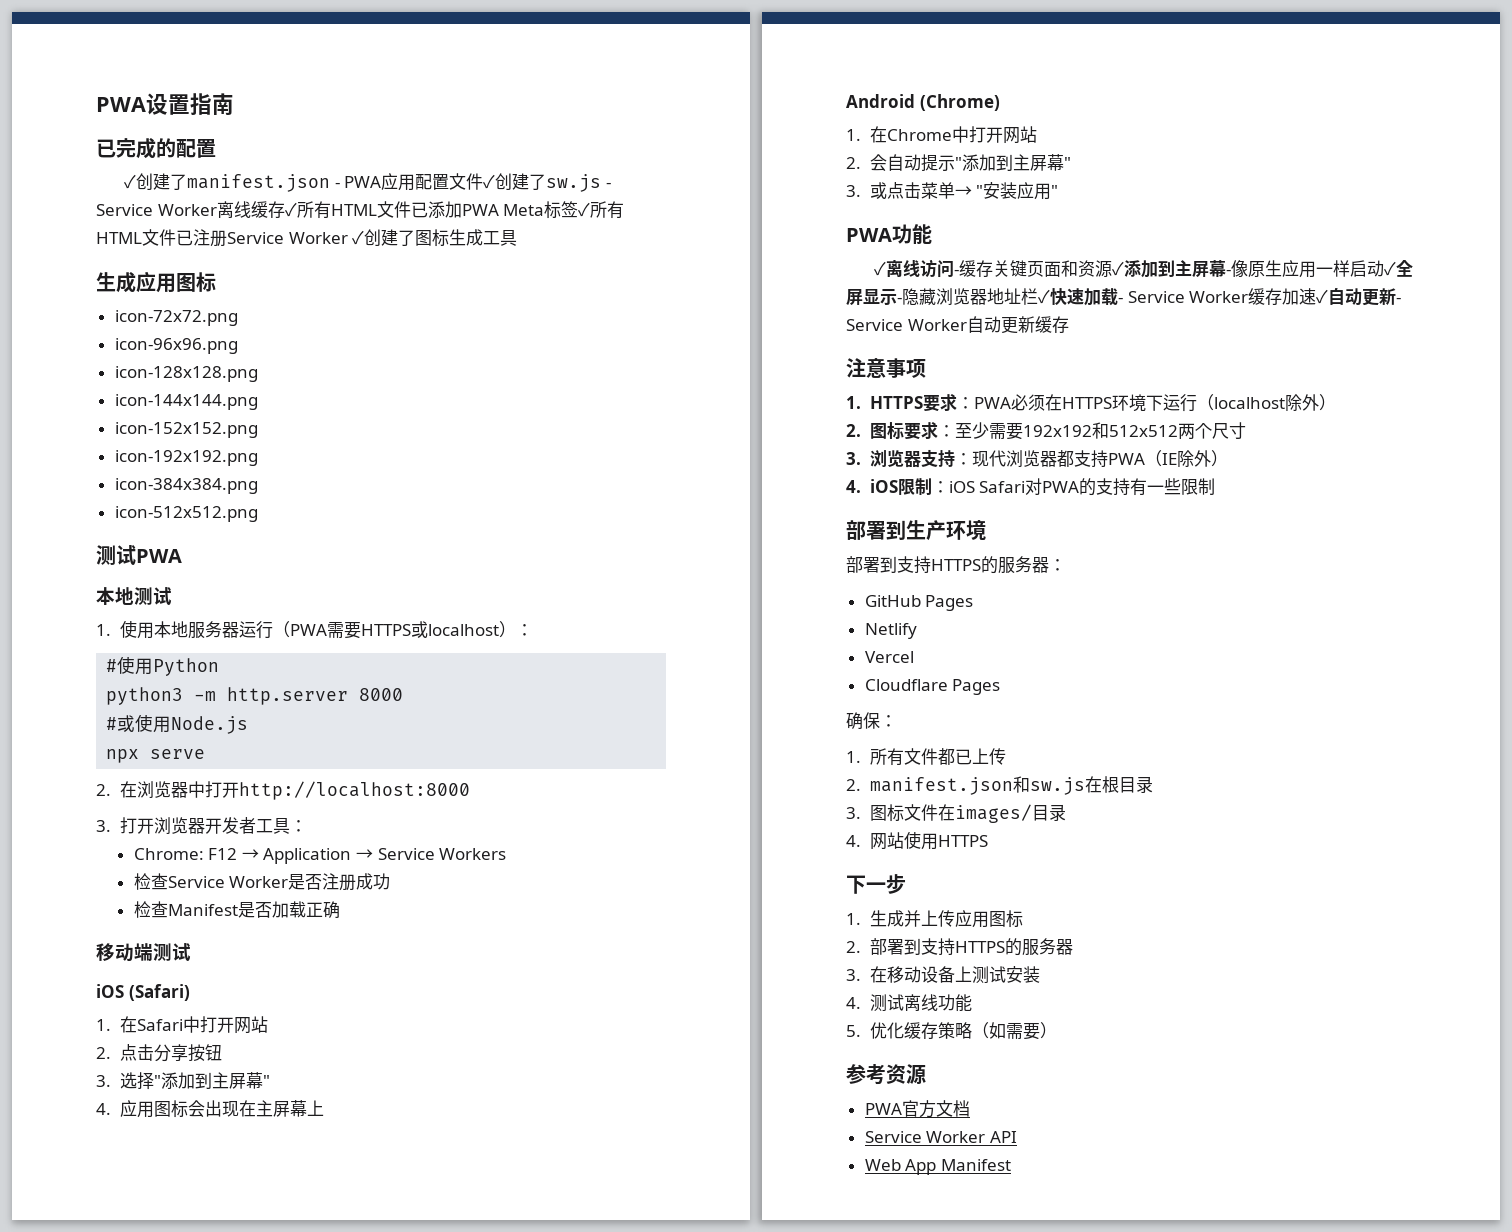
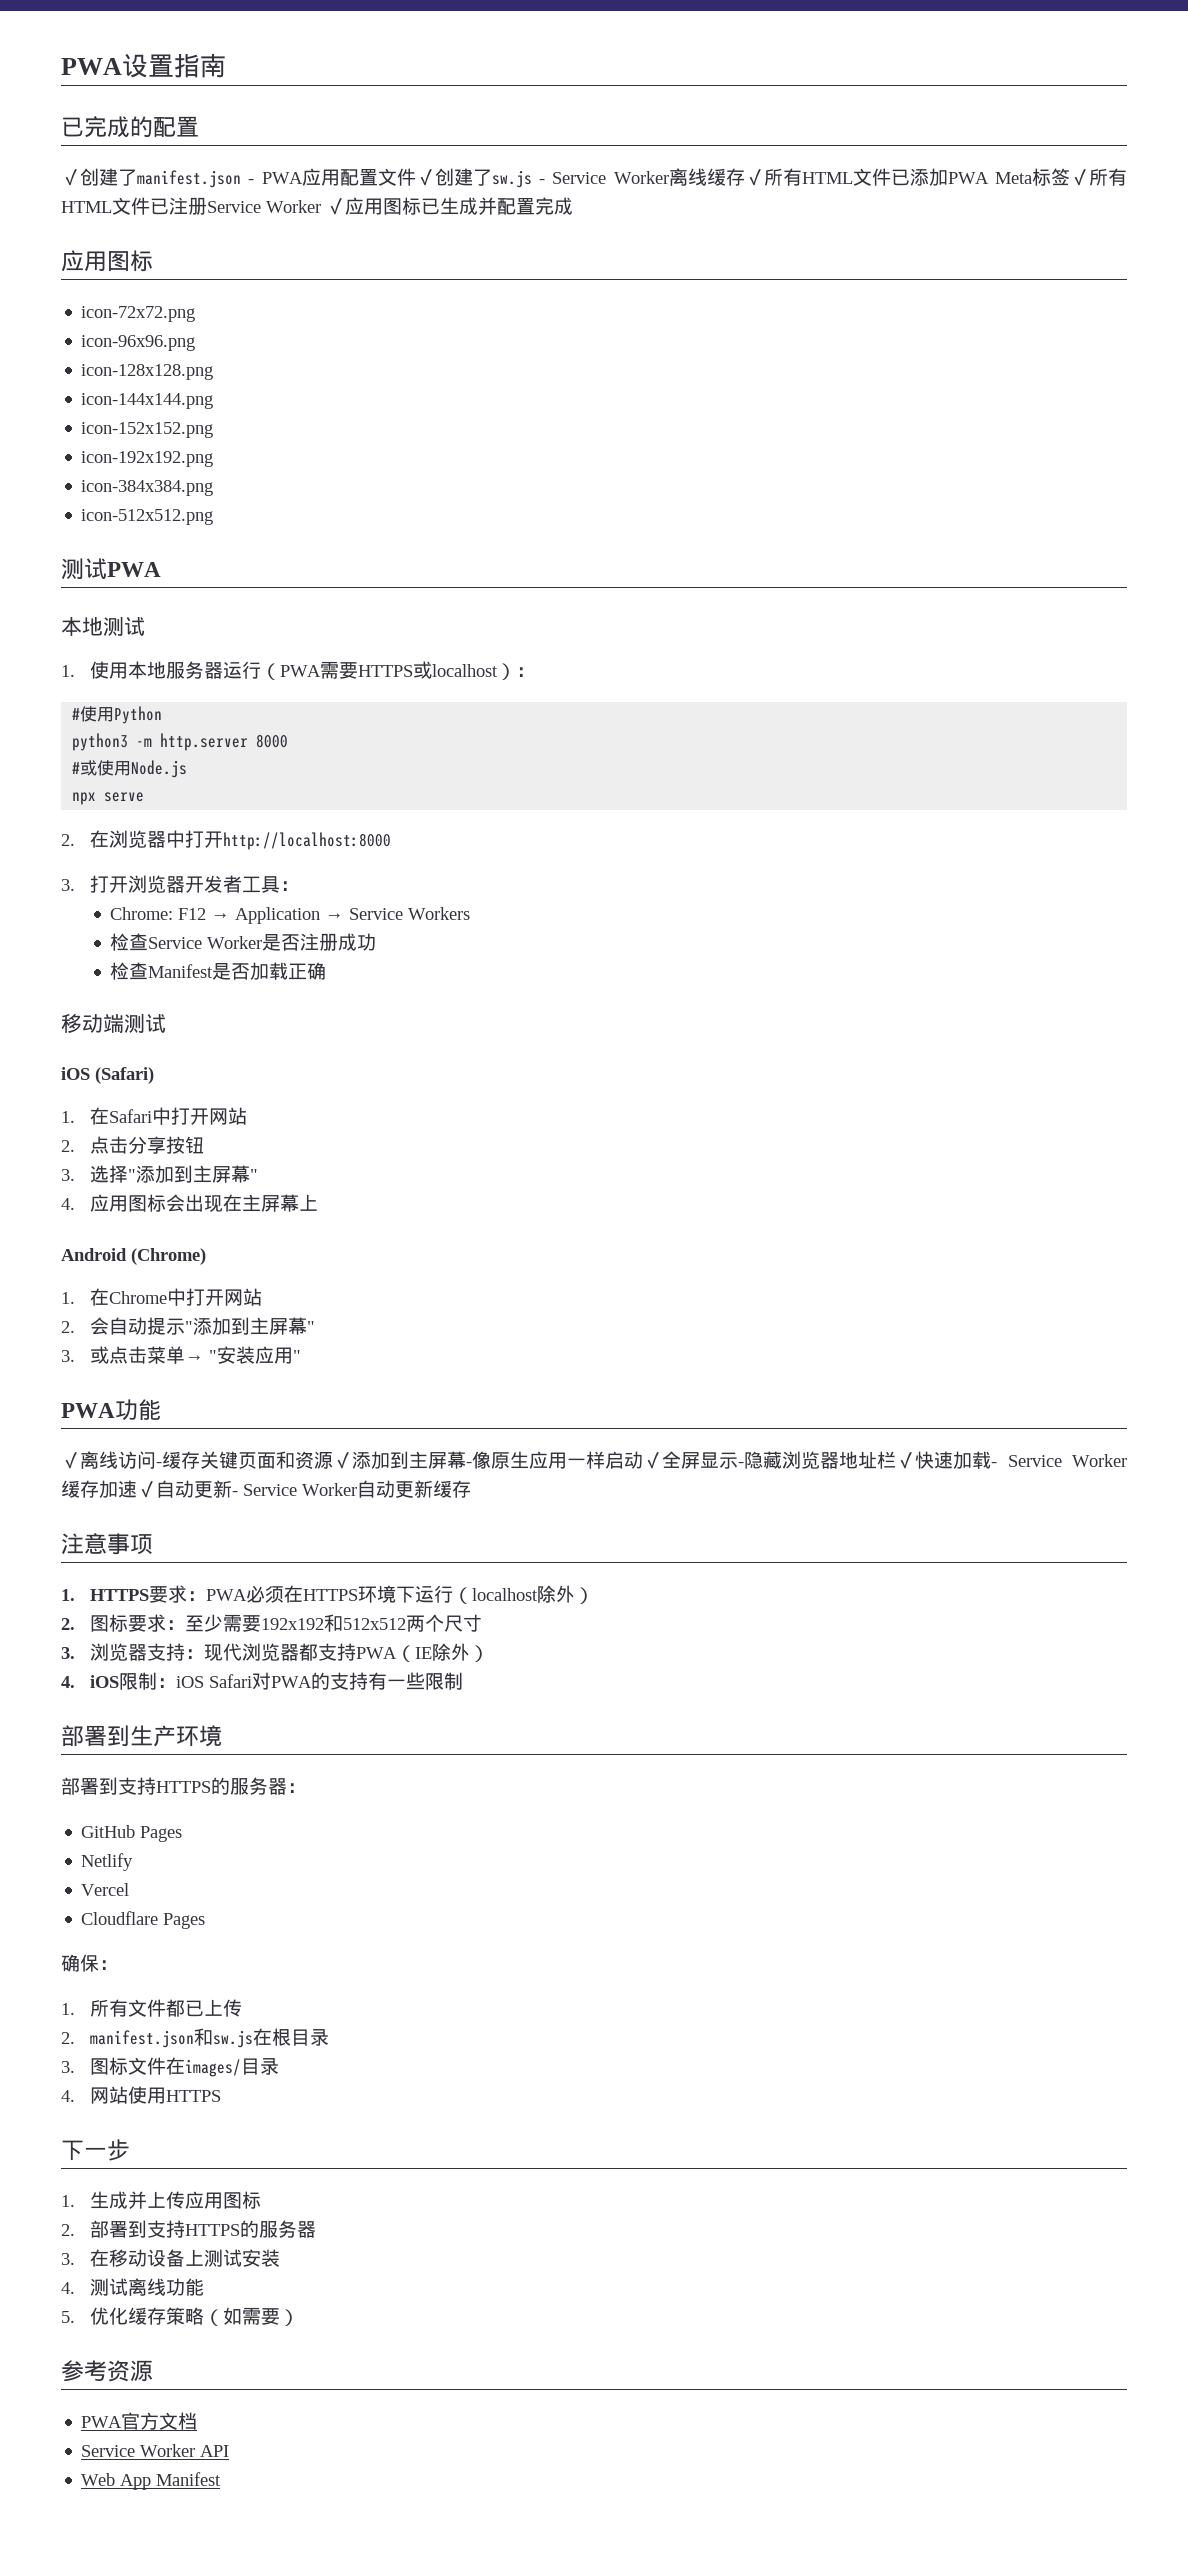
[364,229,518,247] [96,271,136,293] 创建了图标生成工具 // 生成 -> [345,197,573,215] 应用图标已生成并配置完成 //

